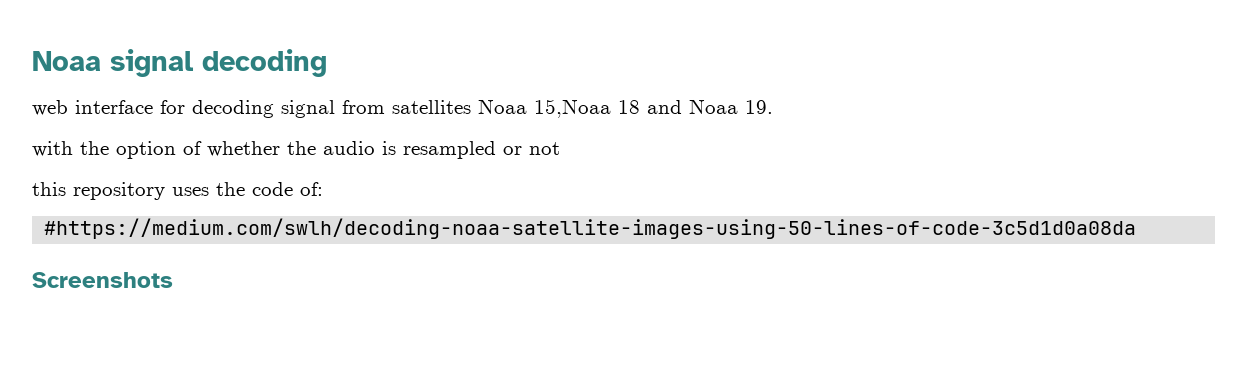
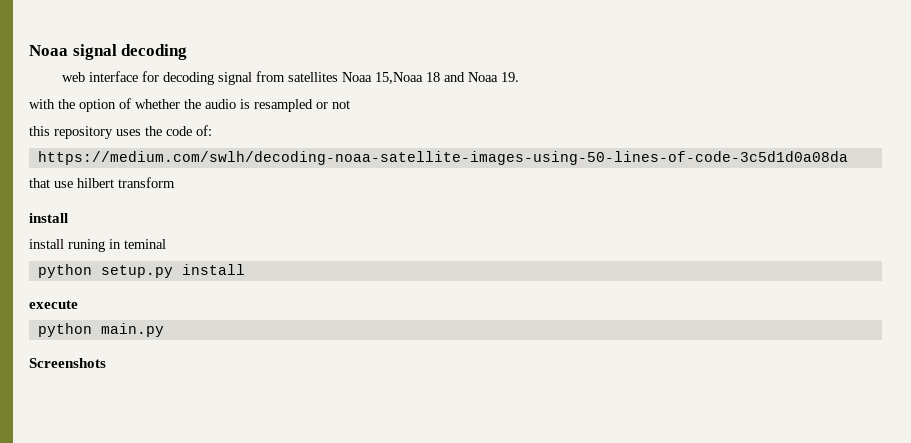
[44,218,1137,239] #https://medium.com/swlh/decoding-noaa-satellite-images-using-50-lines-of-code-3c5d1d0a08da -> [37,151,848,165] [29,177,175,188] [29,213,68,223] [29,239,166,252] [37,264,245,278] [29,300,78,309] [37,323,164,337] https://medium.com/swlh/decoding-noaa-satellite-images-using-50-lines-of-code-3c5d1d0a08da // that use hilbert transform // install // install runing in teminal // python setup.py install // execute // python main.py

